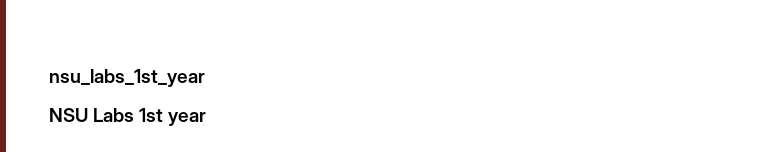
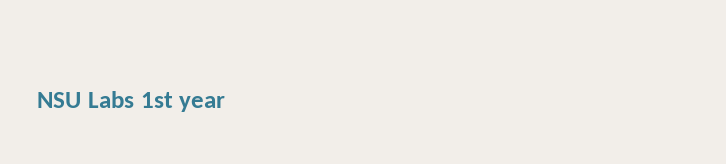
[49,69,205,87] nsu_labs_1st_year // -> (37, 100) none

